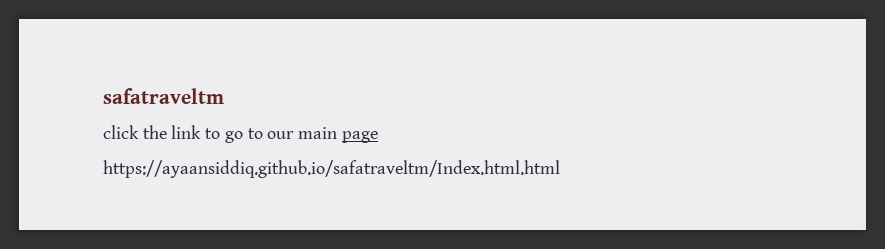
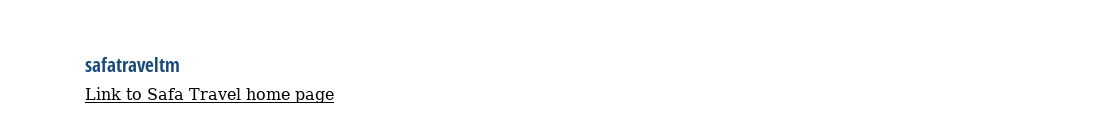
[103,125,338,143] click the link to go to our main -> [85,87,290,100] Link to Safa Travel home
[103,160,560,178] // https://ayaansiddiq.github.io/safatraveltm/Index.html.html -> (334, 97) none

